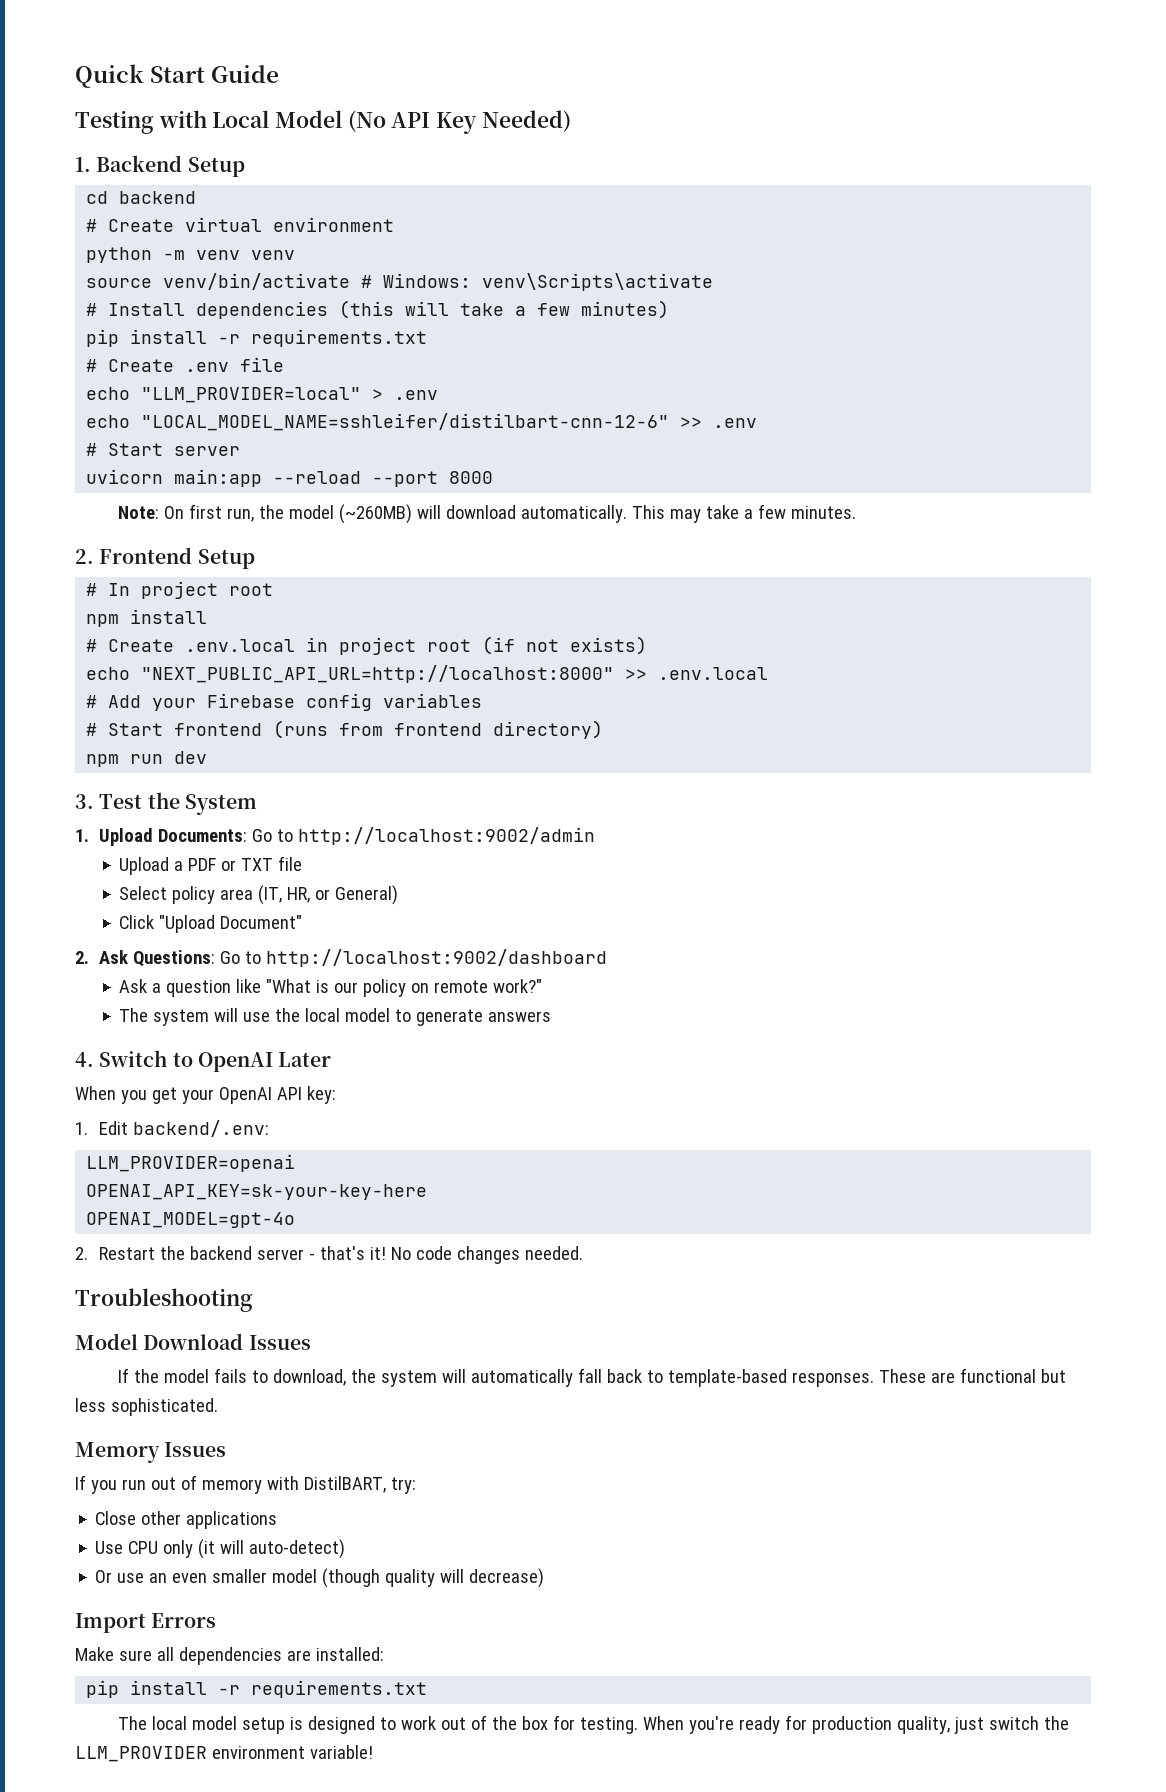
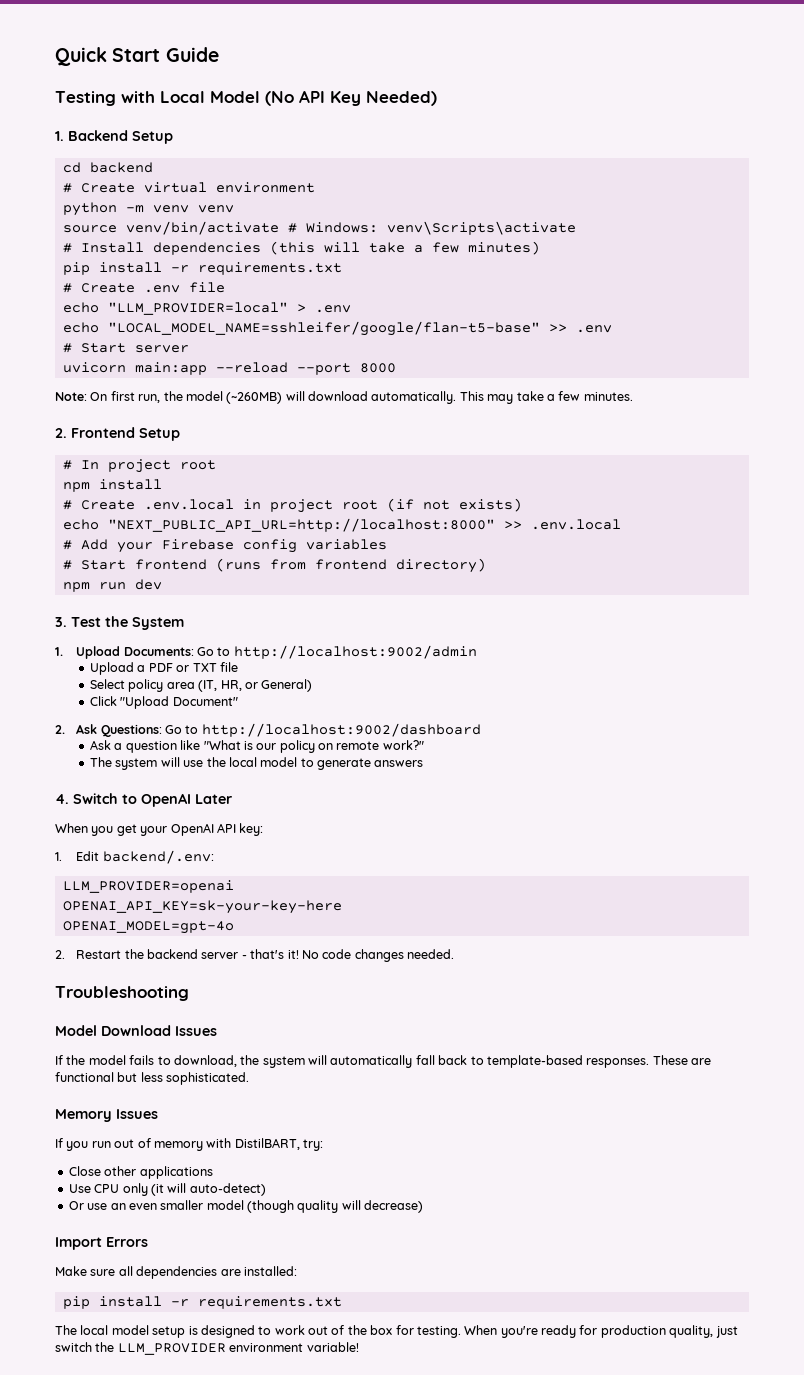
[141,413,670,431] "LOCAL_MODEL_NAME=sshleifer/distilbart-cnn-12-6" -> [107,321,540,336] "LOCAL_MODEL_NAME=sshleifer/google/flan-t5-base"

